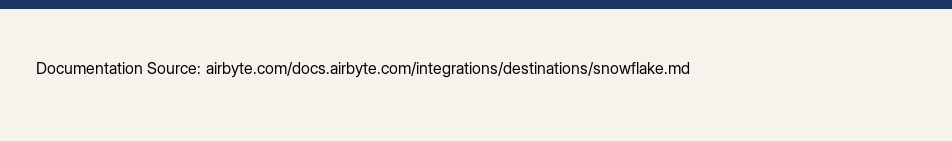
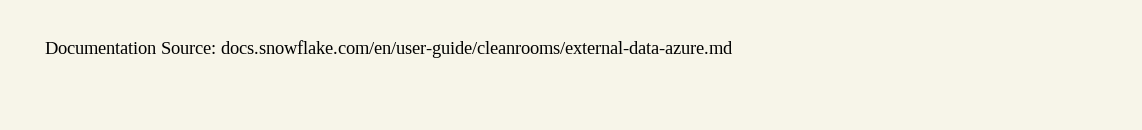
[205,62,690,78] airbyte.com/docs.airbyte.com/integrations/destinations/snowflake.md -> [221,40,733,58] docs.snowflake.com/en/user-guide/cleanrooms/external-data-azure.md

